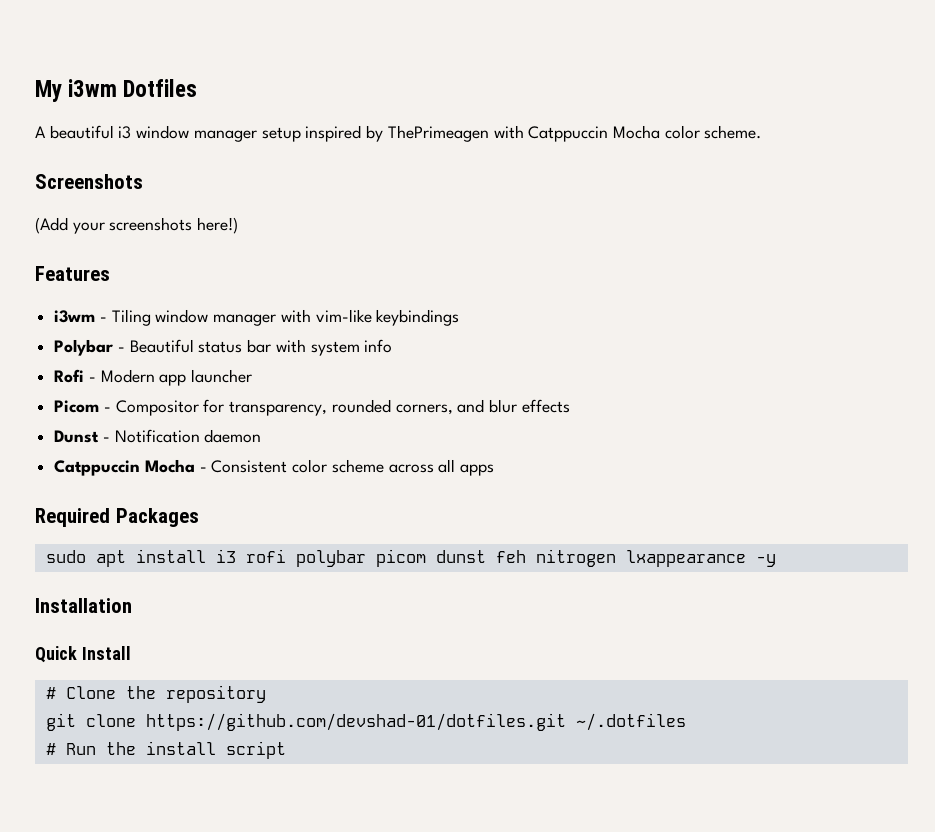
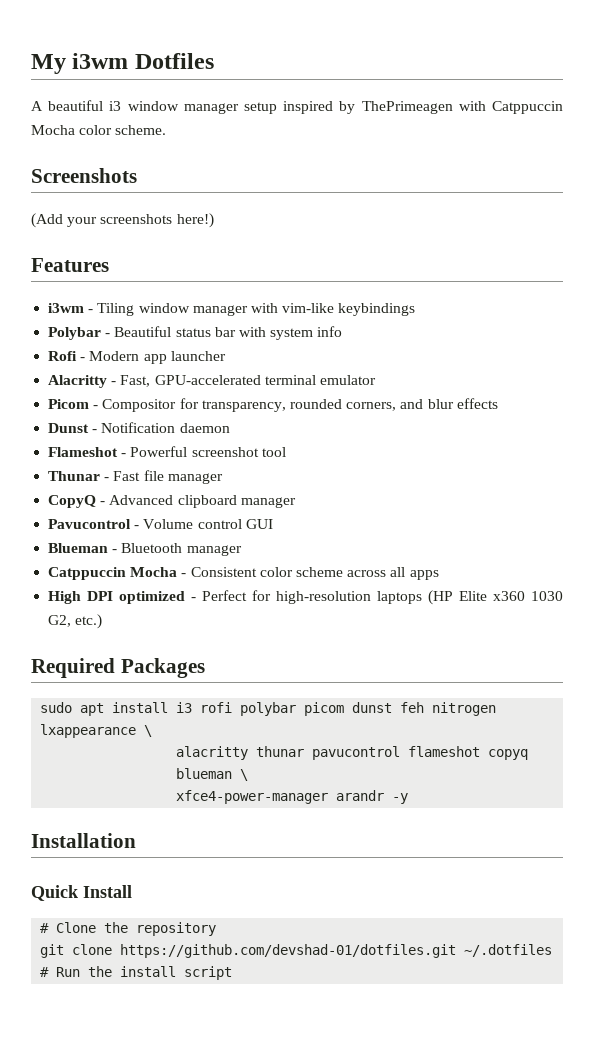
(253, 376) none -> [48,375,376,388] // Alacritty - Fast, GPU-accelerated terminal emulator
(262, 436) none -> [48,446,286,457] [48,470,223,484] [48,495,296,508] [48,519,273,529] [48,543,242,556] // Flameshot - Powerful screenshot tool // Thunar - Fast file manager // CopyQ - Advanced clipboard manager // Pavucontrol - Volume control GUI // Blueman - Bluetooth manager
(495, 470) none -> [48,590,563,605] [48,614,103,629] // High DPI optimized - Perfect for high-resolution laptops (HP Elite x360 1030 G2, etc.)
(746, 558) none -> [144,725,153,737] [176,746,529,760] [176,768,249,781] [176,790,385,804] \ // alacritty thunar pavucontrol flameshot copyq blueman \ // xfce4-power-manager arandr

